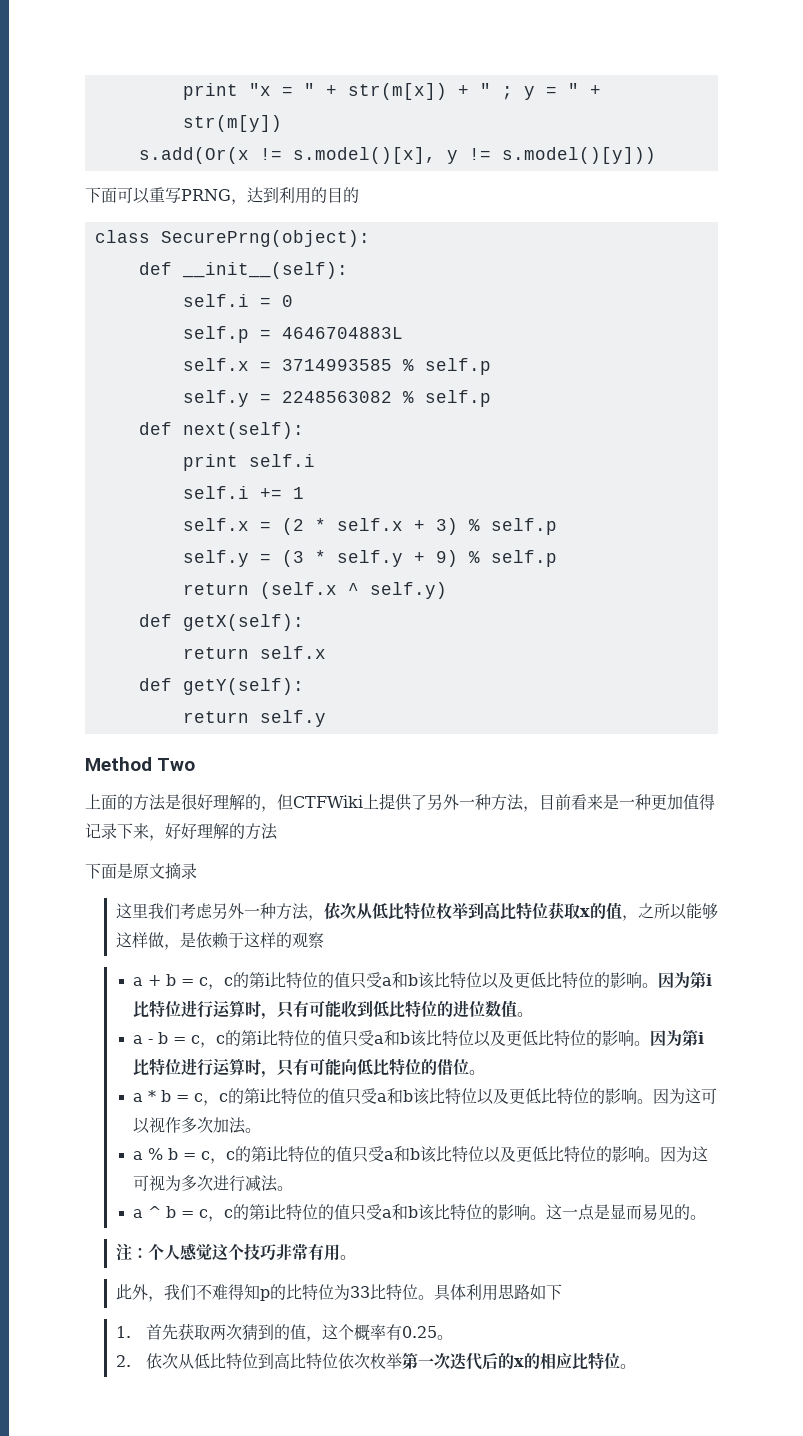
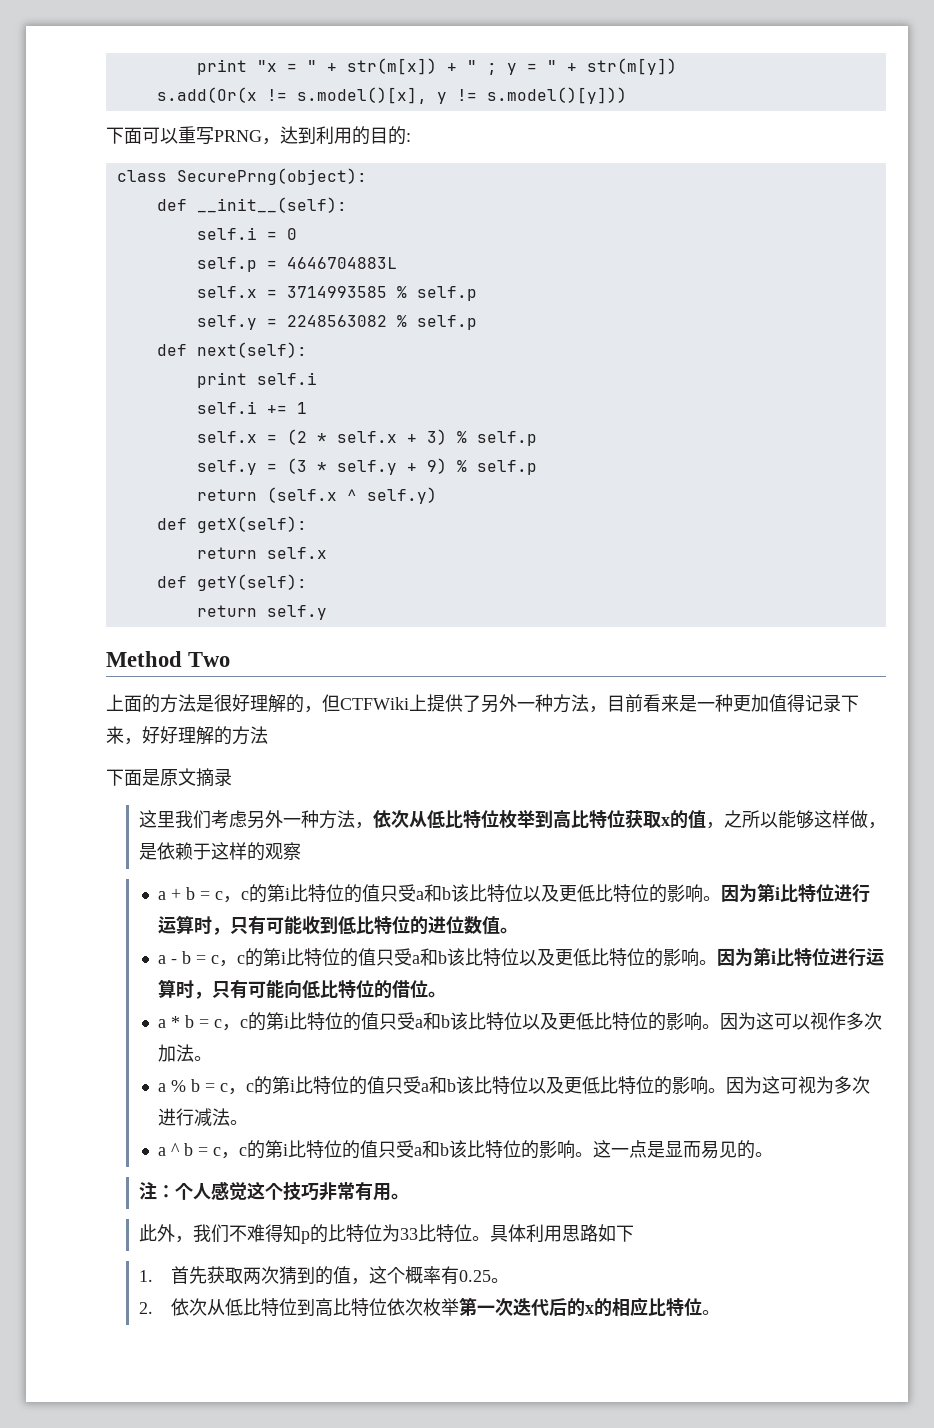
(359, 195) none -> [406,133,411,142] :

